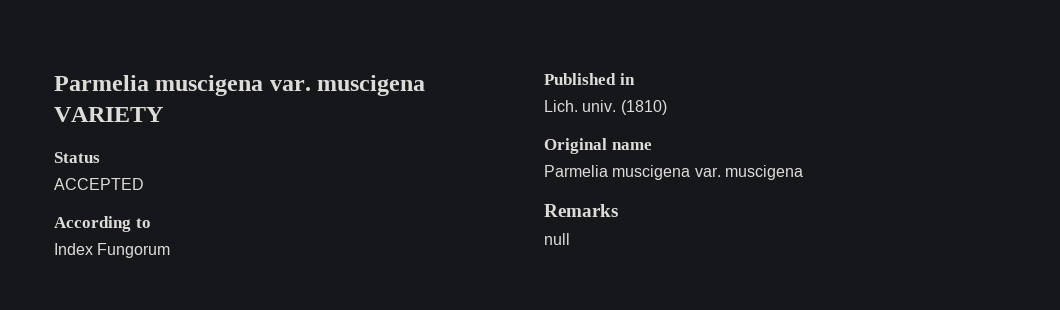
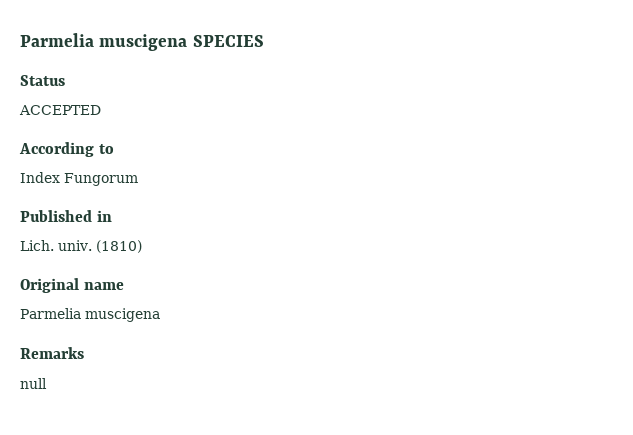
[54,75,426,96] [54,107,163,122] Parmelia muscigena var. muscigena VARIETY -> [20,33,264,51] Parmelia muscigena SPECIES
[694,165,803,180] var. muscigena -> (160, 315) none

